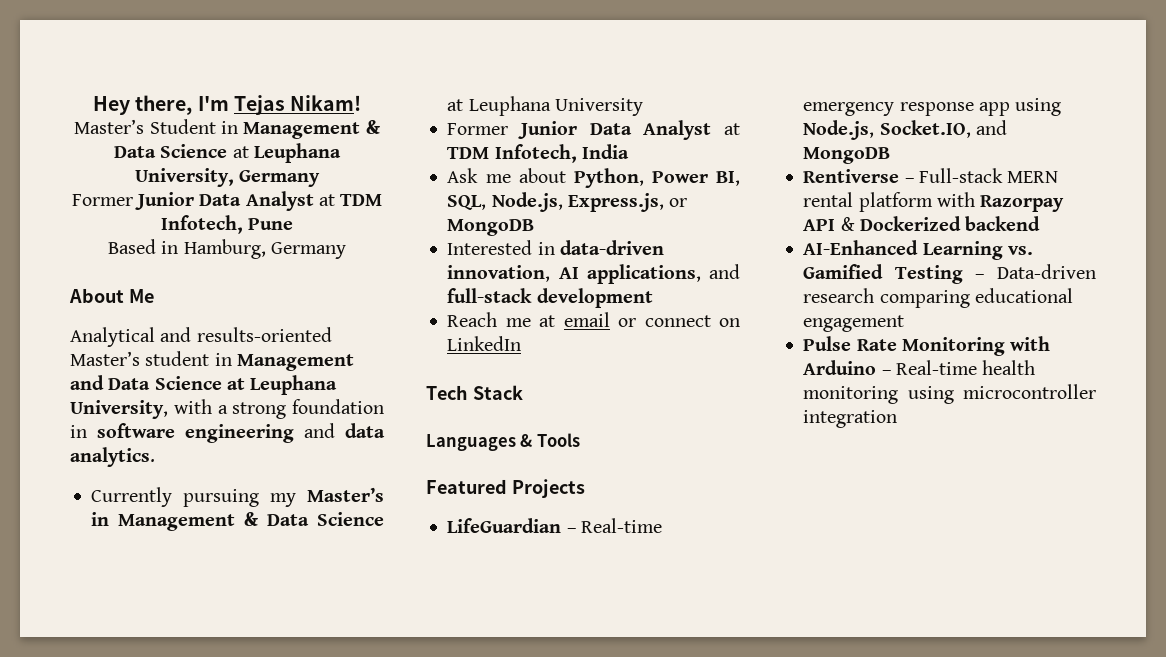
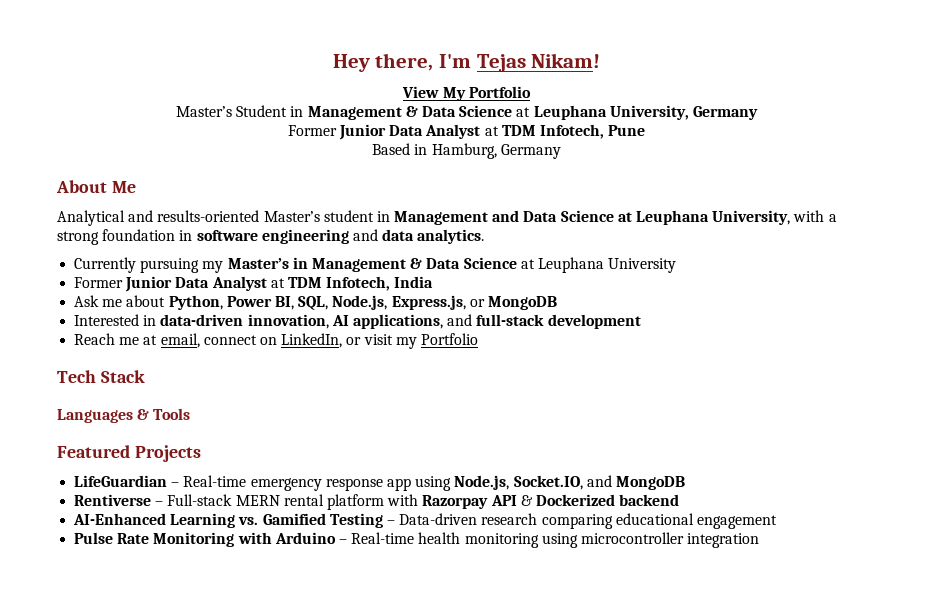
(362, 103) none -> [402,86,531,101] // View My Portfolio
[563,312,740,327] [447,336,522,351] email or connect on LinkedIn -> [160,333,478,349] email, connect on LinkedIn, or visit my Portfolio

